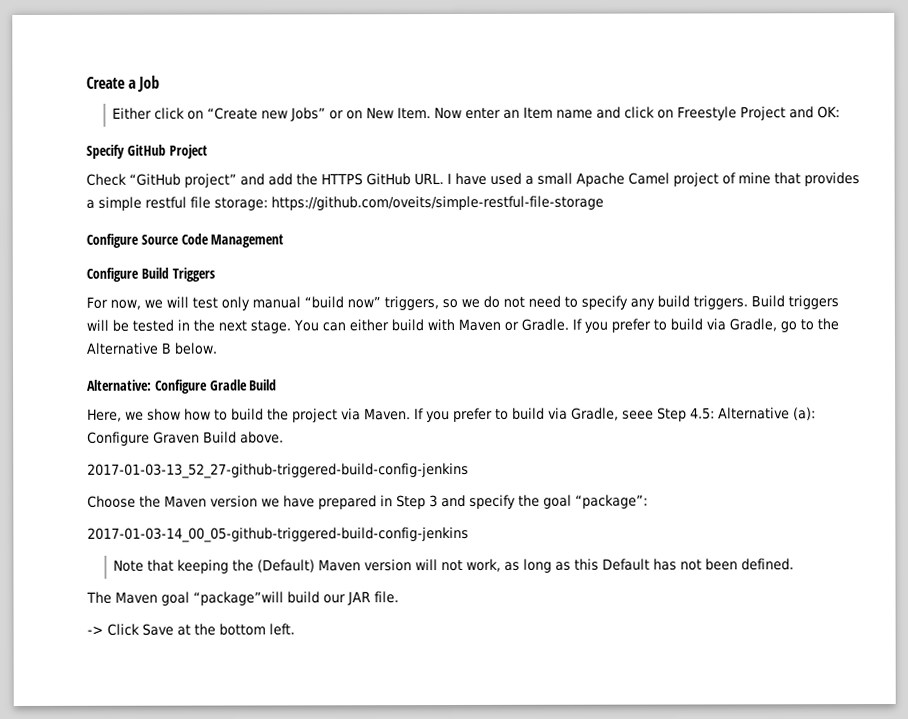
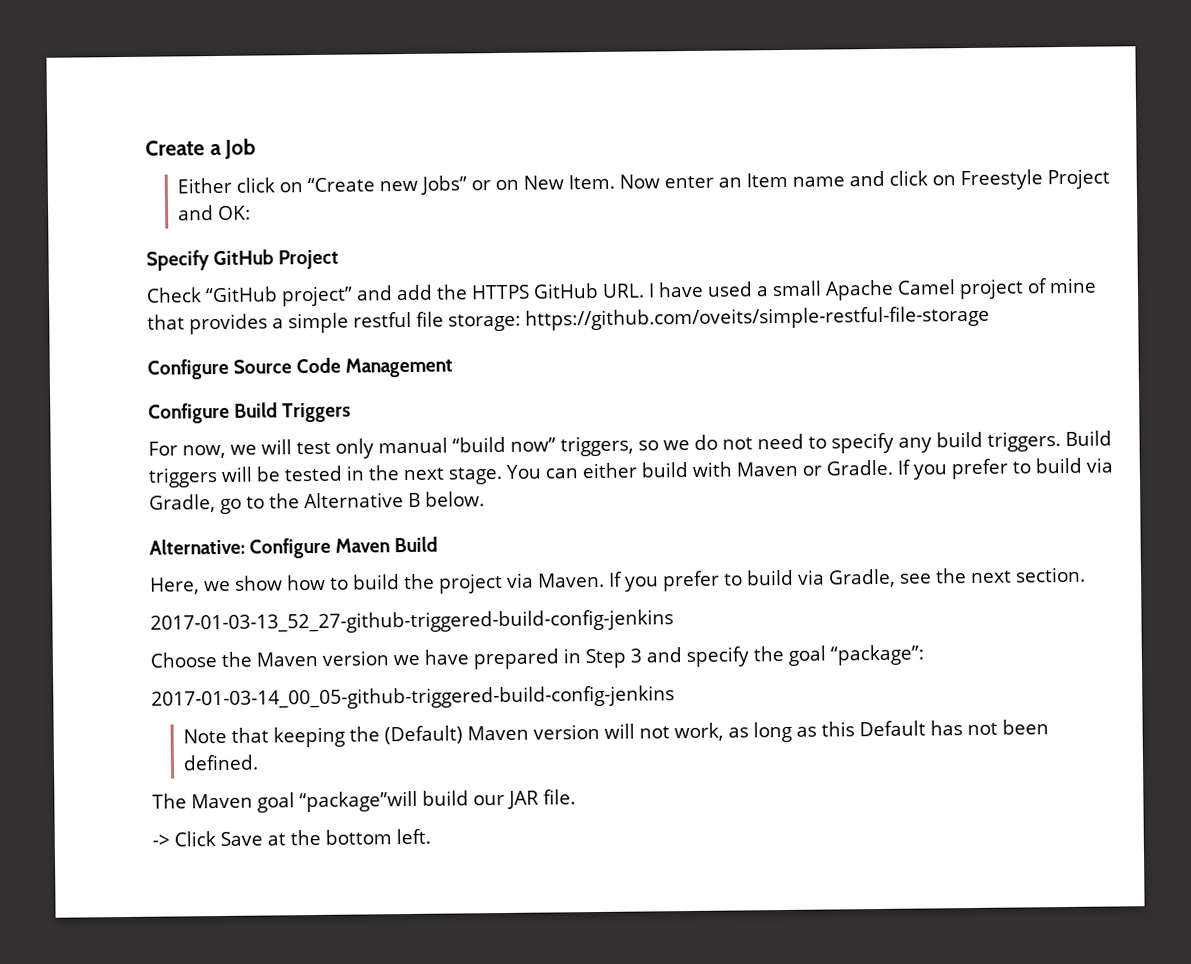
[209,379,248,391] Gradle -> [335,538,391,553] Maven
[622,407,816,422] [87,431,284,446] seee Step 4.5: Alternative (a): Configure Graven Build above. -> [899,566,1086,584] see the next section.

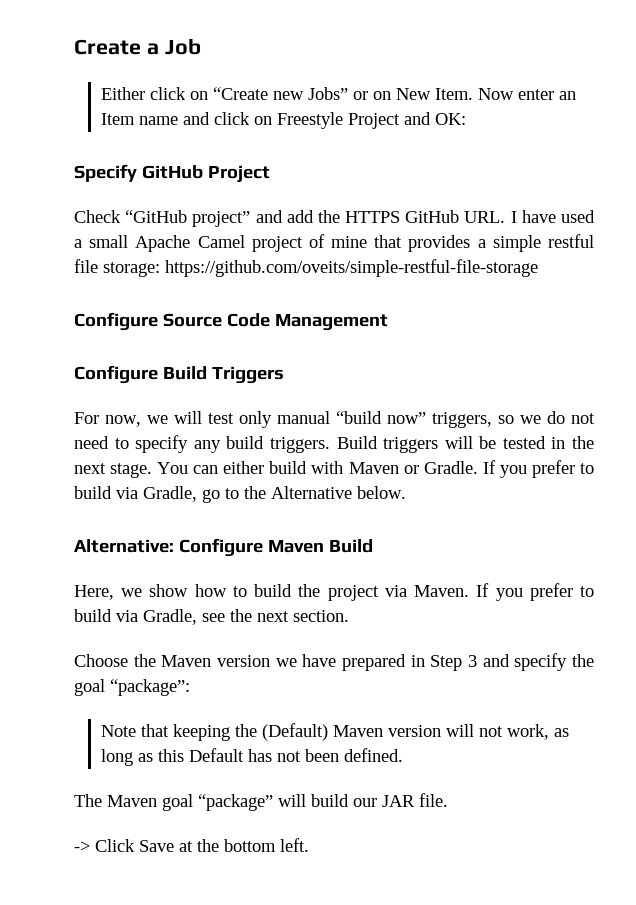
[408,492,421,507] B -> (352, 492) none
[150,609,674,635] // 2017-01-03-13_52_27-github-triggered-build-config-jenkins -> (349, 616) none
[151,685,675,711] // 2017-01-03-14_00_05-github-triggered-build-config-jenkins -> (190, 687) none
[299,790,418,813] “package”will -> [198,794,306,811] “package” will

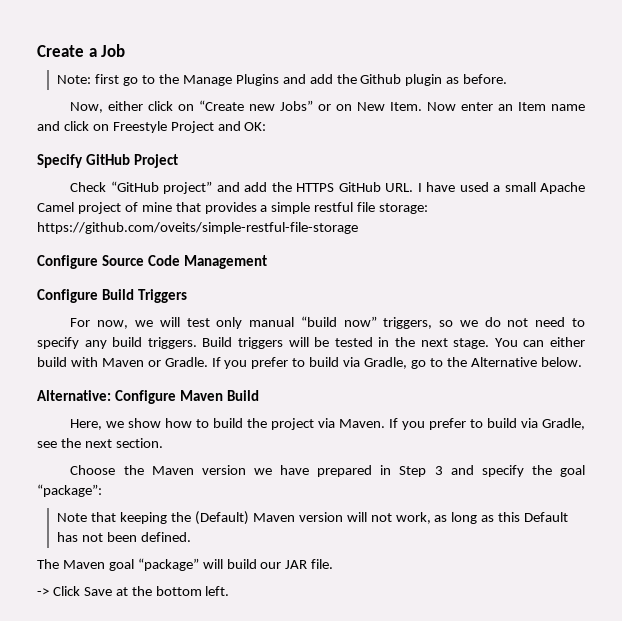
[100,87,145,100] Either -> [57,74,508,86] [70,101,144,113] Note: first go to the Manage Plugins and add the Github plugin as before. // Now, either

